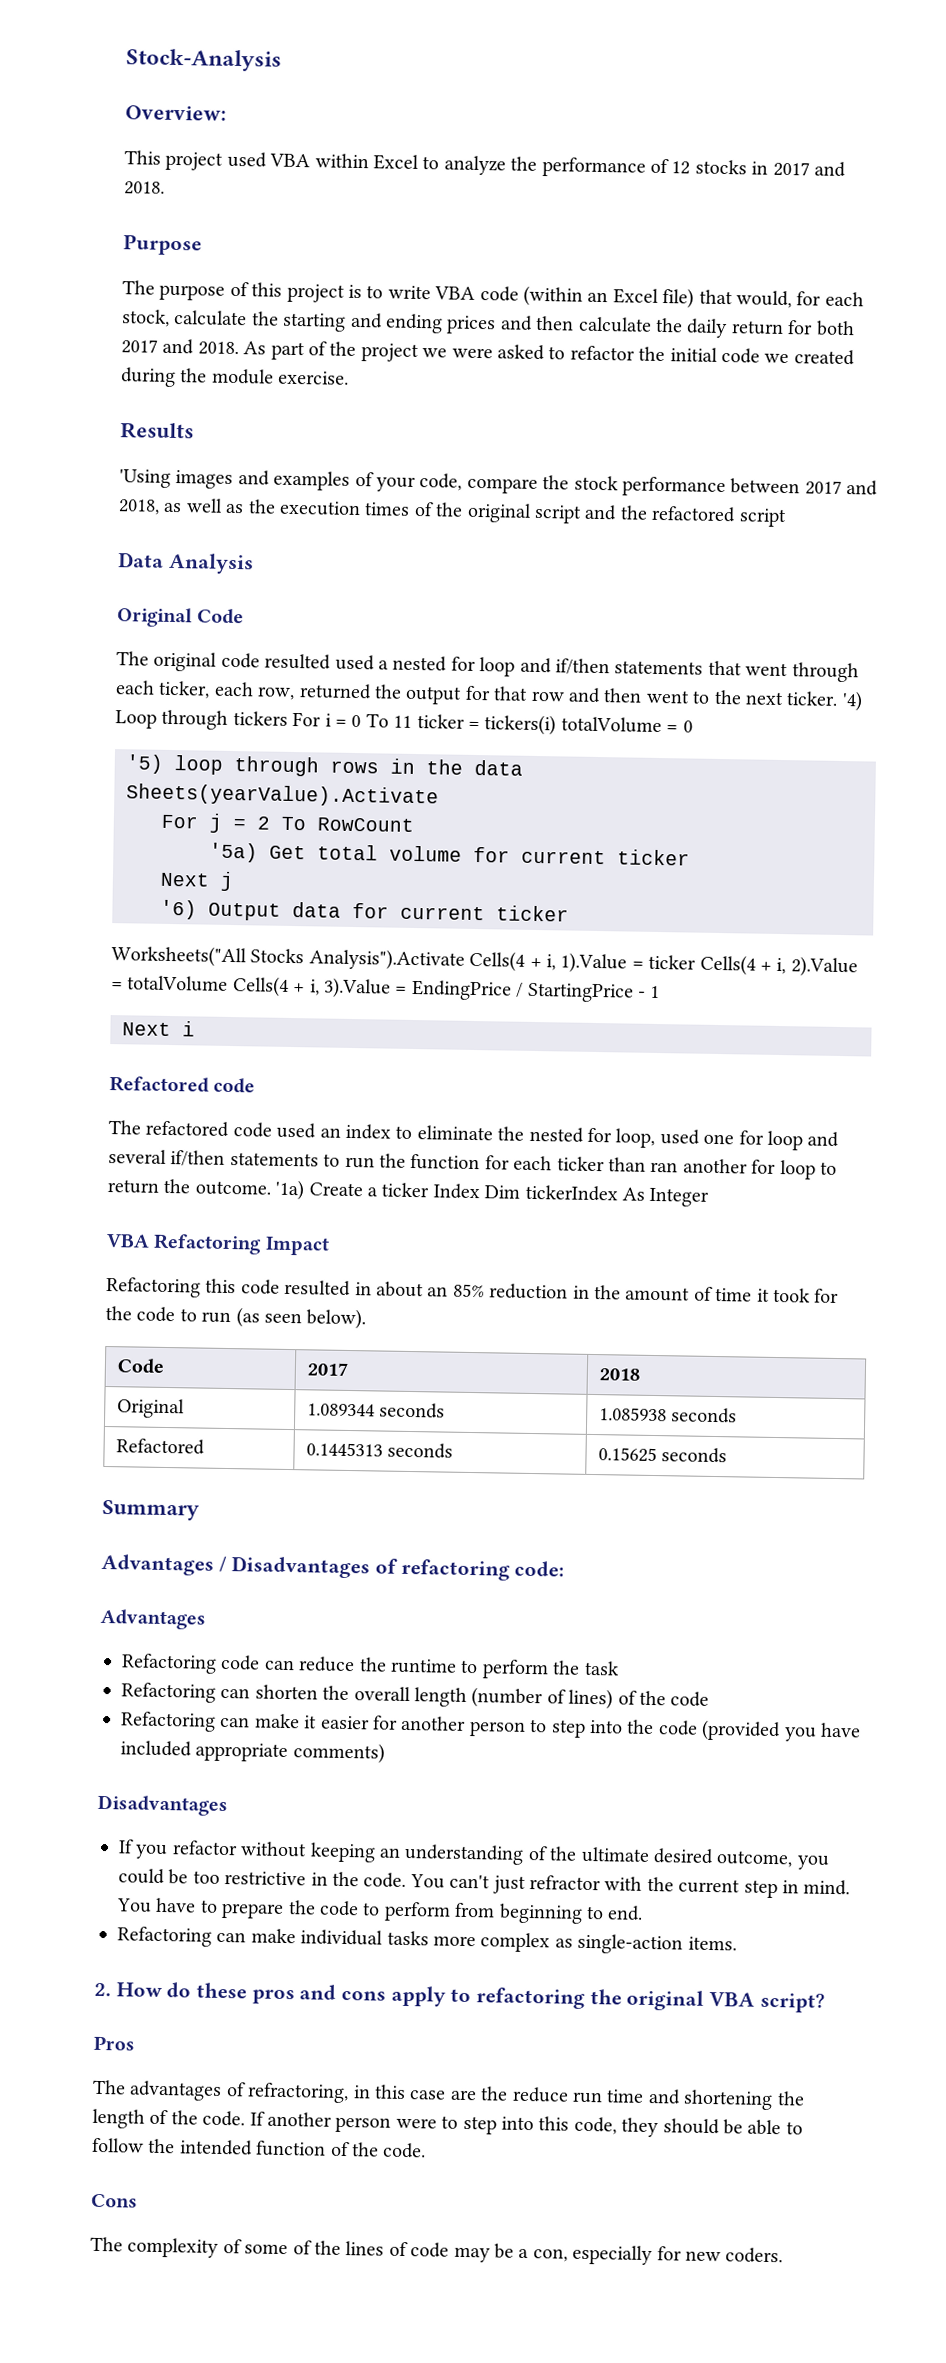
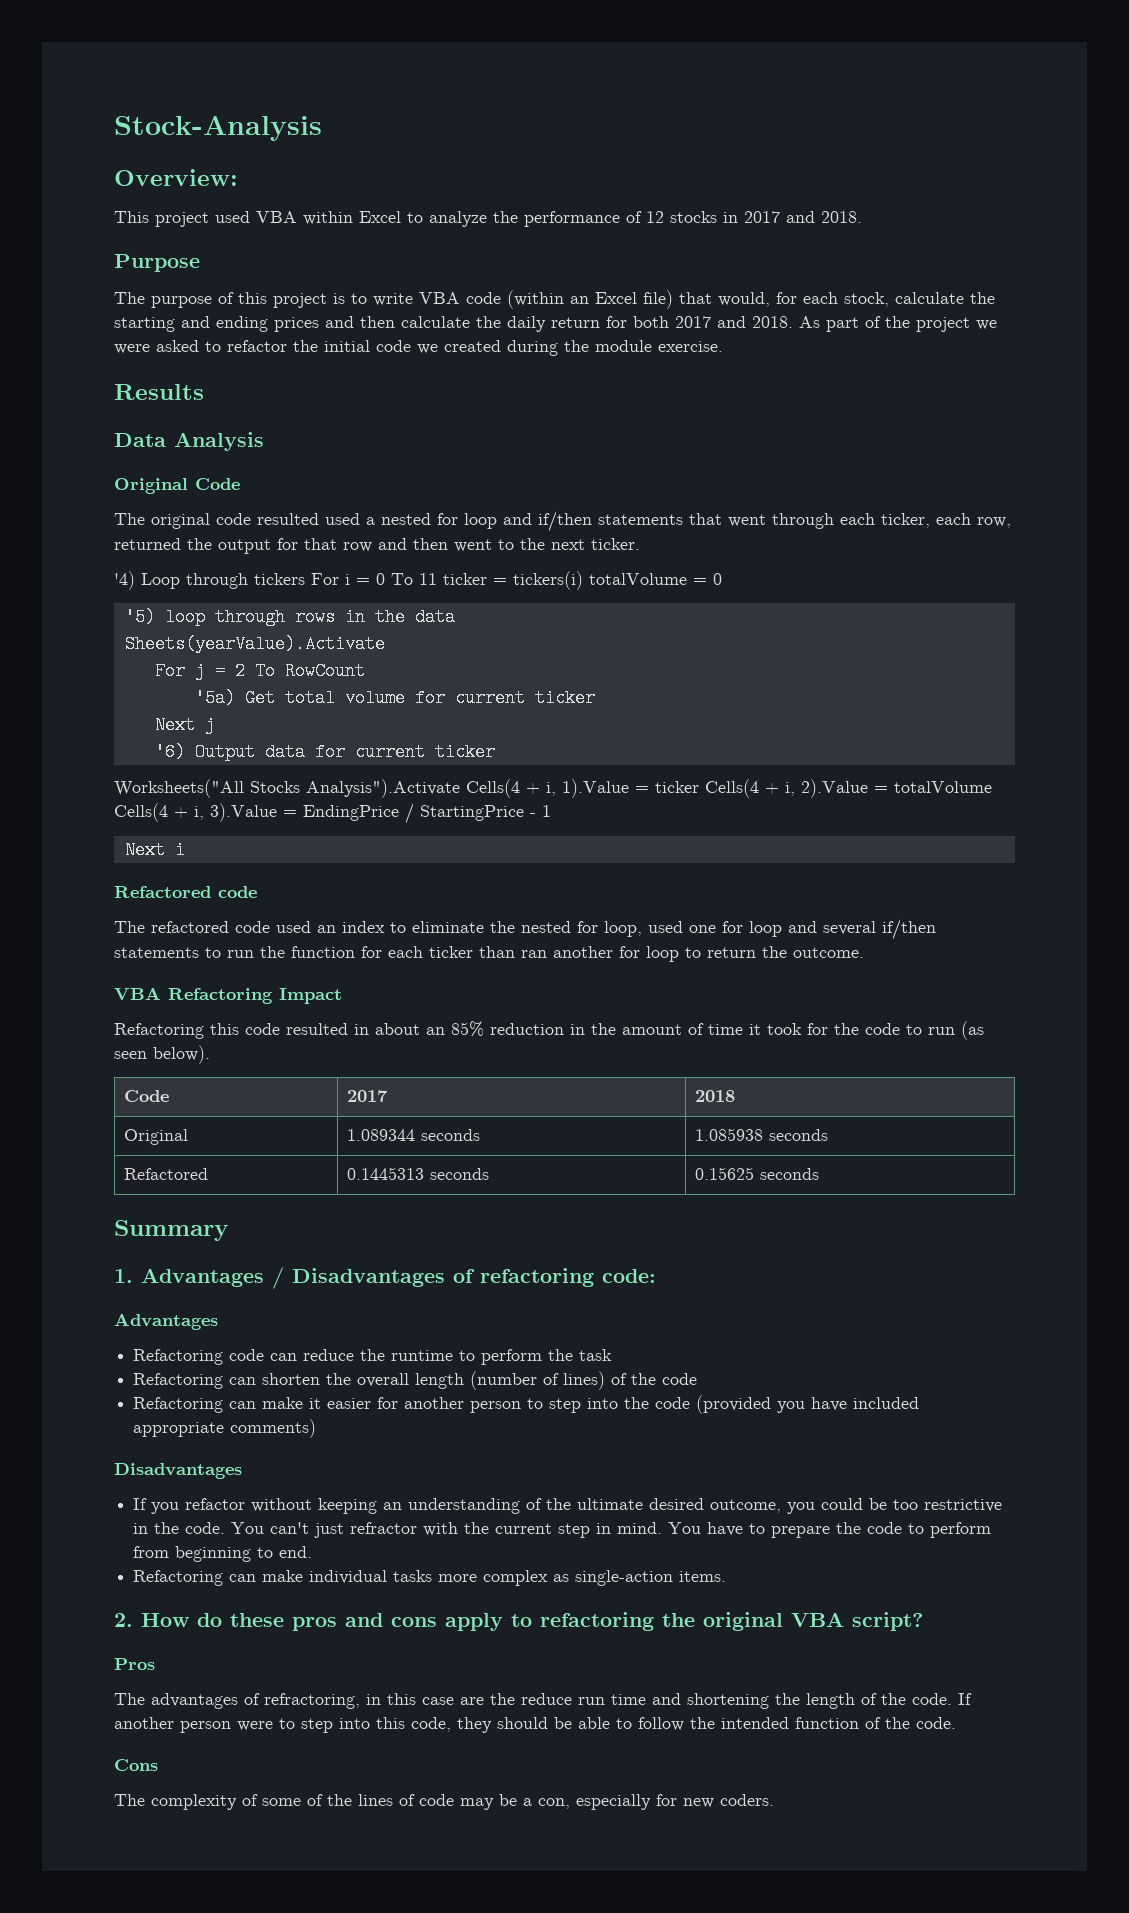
[119,469,879,498] [118,498,787,528] // 'Using images and examples of your code, compare the stock performance between 2017 and 2018, as well as the execution times of the original script and the refactored script -> (204, 392) none
(839, 698) none -> (640, 544) //
[275,1179,710,1207] '1a) Create a ticker Index Dim tickerIndex As Integer -> (864, 952) none
(200, 1510) none -> [114,1269,133,1283] 1.

